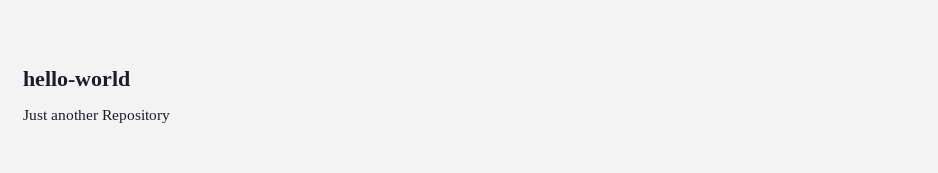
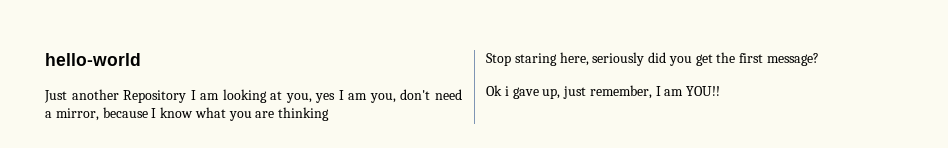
(171, 116) none -> [190,89,463,103] [45,107,330,121] [486,52,820,66] [486,85,721,99] I am looking at you, yes I am you, don't need a mirror, because I know what you are thinking // Stop staring here, seriously did you get the first message? // Ok i gave up, just remember, I am YOU!!

